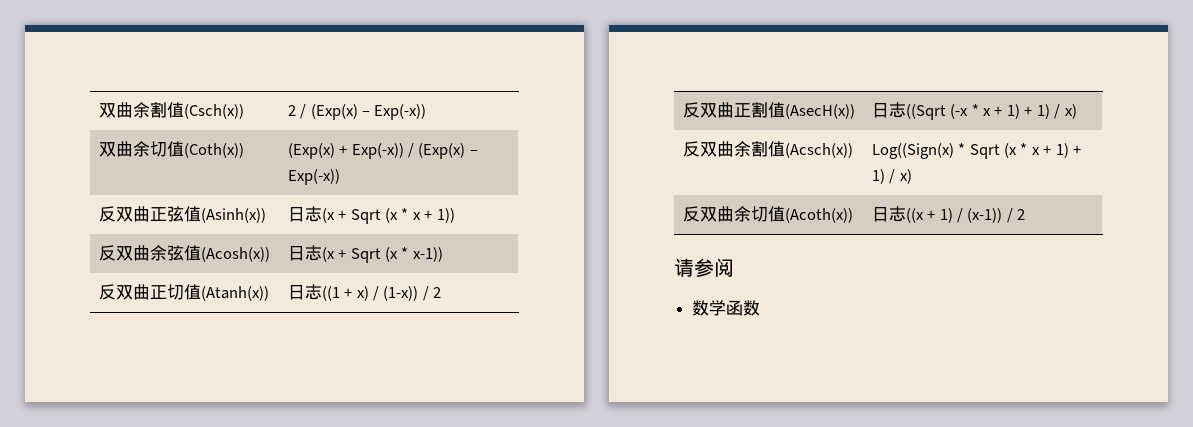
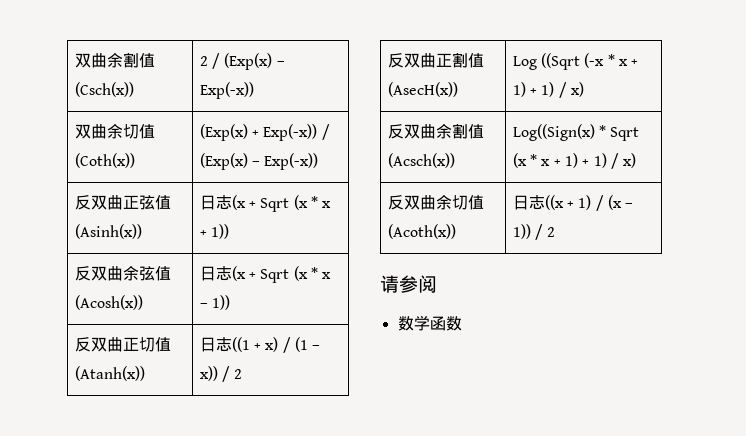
[412,247,443,262] x-1)) -> [322,272,332,279] [199,295,230,310] x – 1))
[383,286,419,301] (1-x)) -> [294,337,321,352] [199,366,218,381] (1 – x))
[871,102,906,118] 日志 -> [512,56,537,70] Log
[967,208,1003,223] (x-1)) -> [607,195,634,210] [512,224,531,239] (x – 1))

